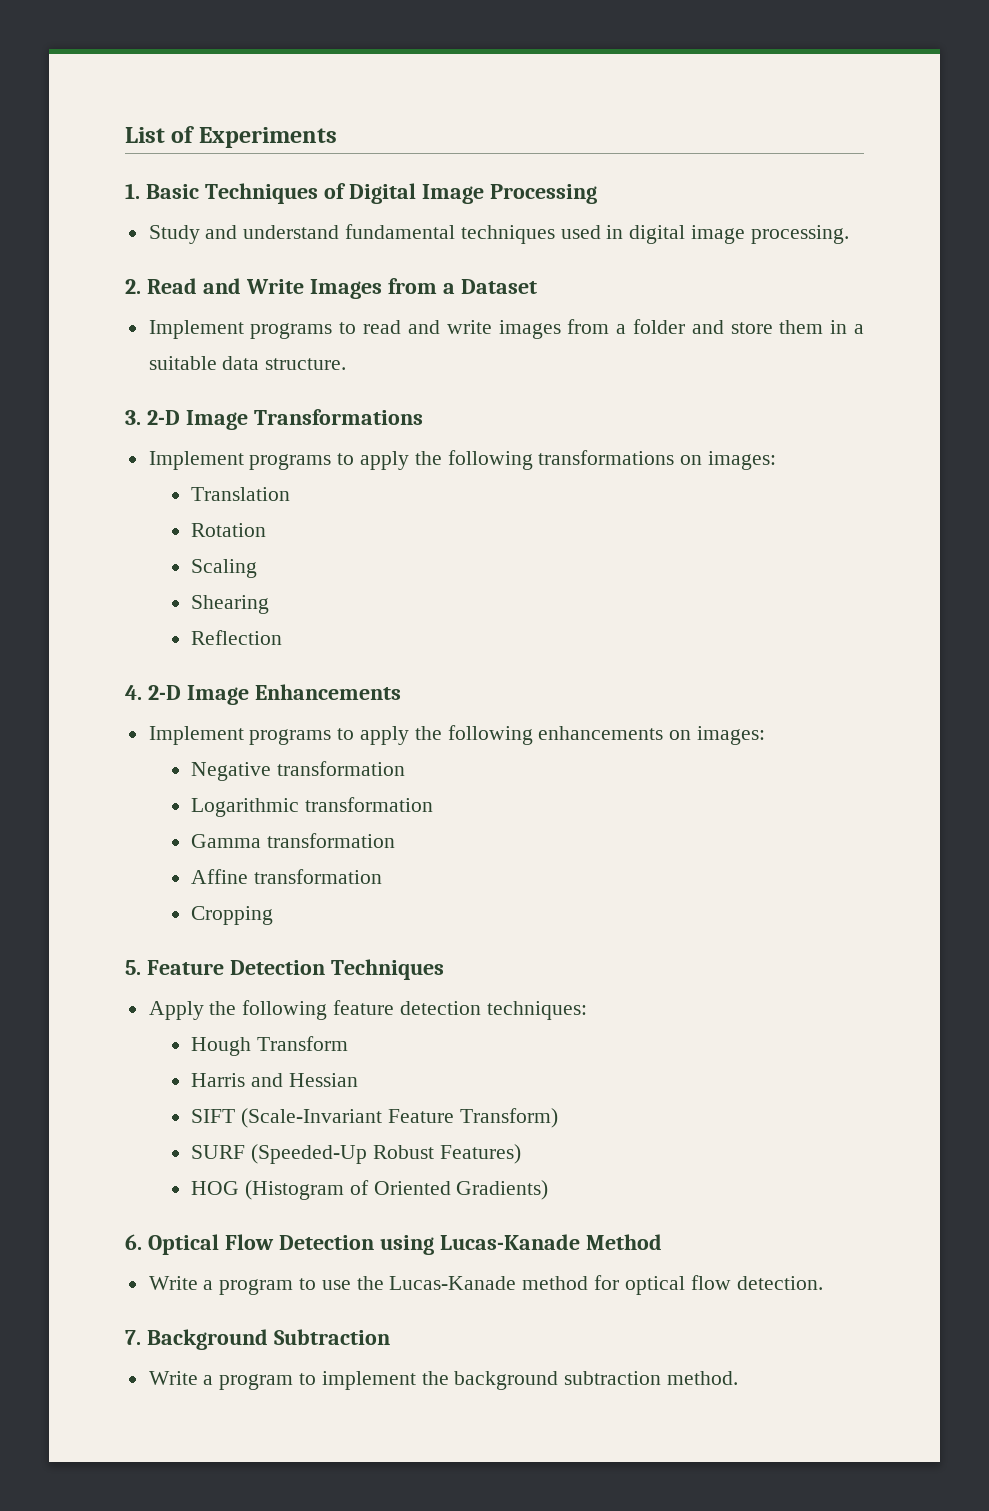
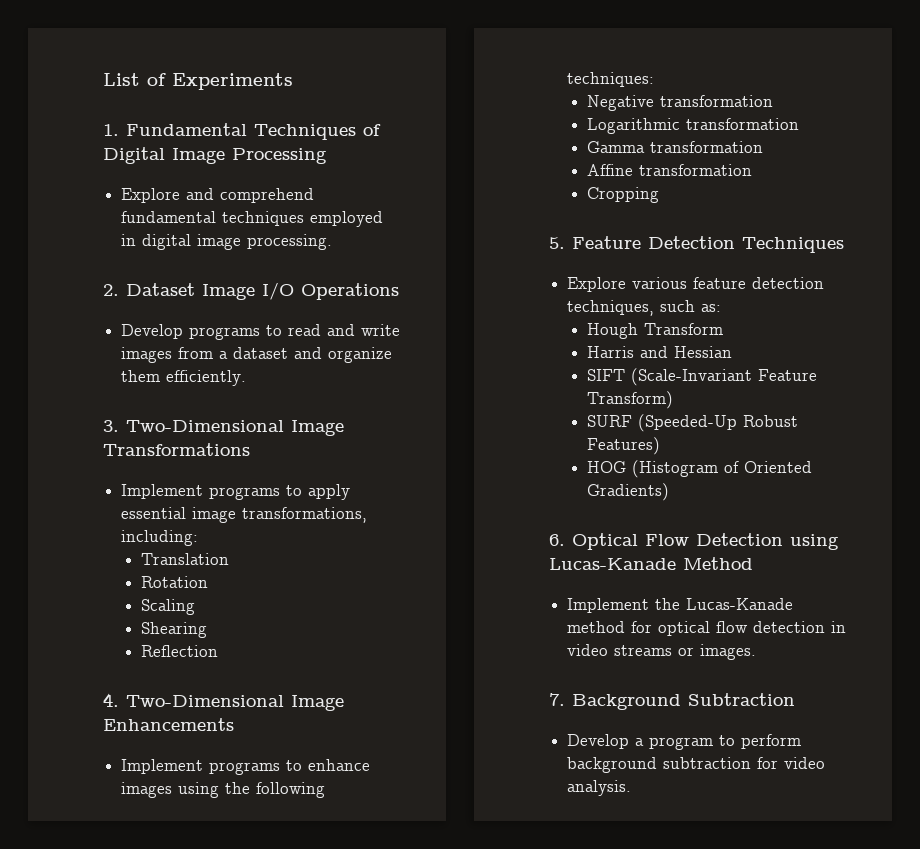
[145,184,199,199] Basic -> [126,123,247,136] Fundamental
[148,225,340,244] Study and understand -> [121,188,315,203] Explore and comprehend
[560,225,601,239] used -> [310,211,384,227] employed
[146,278,537,299] [148,320,244,339] Read and Write Images from a Dataset // Implement -> [126,282,399,300] [121,324,184,339] Dataset Image I/O Operations // Develop
[632,319,865,334] [148,356,347,370] folder and store them in a suitable data structure. -> [233,347,393,363] [121,370,247,386] dataset and organize them efficiently.
[146,410,180,425] 2-D -> [126,420,284,432] Two-Dimensional
[414,450,777,470] the following transformations on images: -> [121,507,368,523] [121,530,199,546] essential image transformations, including:
[147,685,181,700] 2-D -> [126,695,284,707] Two-Dimensional
[360,725,766,745] apply the following enhancements on images: -> [308,759,371,771] [121,782,326,798] [567,72,655,87] enhance images using the following techniques:
[148,1000,587,1020] Apply the following feature detection techniques: -> [567,277,825,292] [567,300,722,316] Explore various feature detection techniques, such as:
[148,1276,351,1295] Write a program to use -> [567,598,650,613] Implement
[736,1276,823,1290] detection. -> [753,621,847,633] [567,644,757,660] detection in video streams or images.
[148,1371,739,1390] Write a program to implement the background subtraction method. -> [567,734,802,750] [567,757,826,773] [567,780,632,796] Develop a program to perform background subtraction for video analysis.

